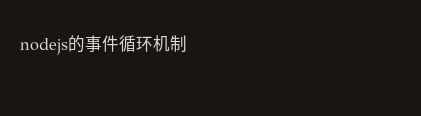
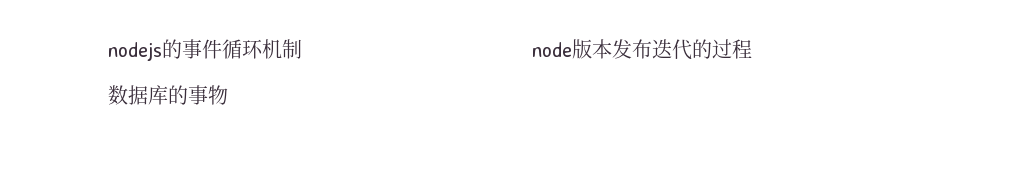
(187, 43) none -> [108,85,228,105] [532,39,752,60] // 数据库的事物 // node版本发布迭代的过程

